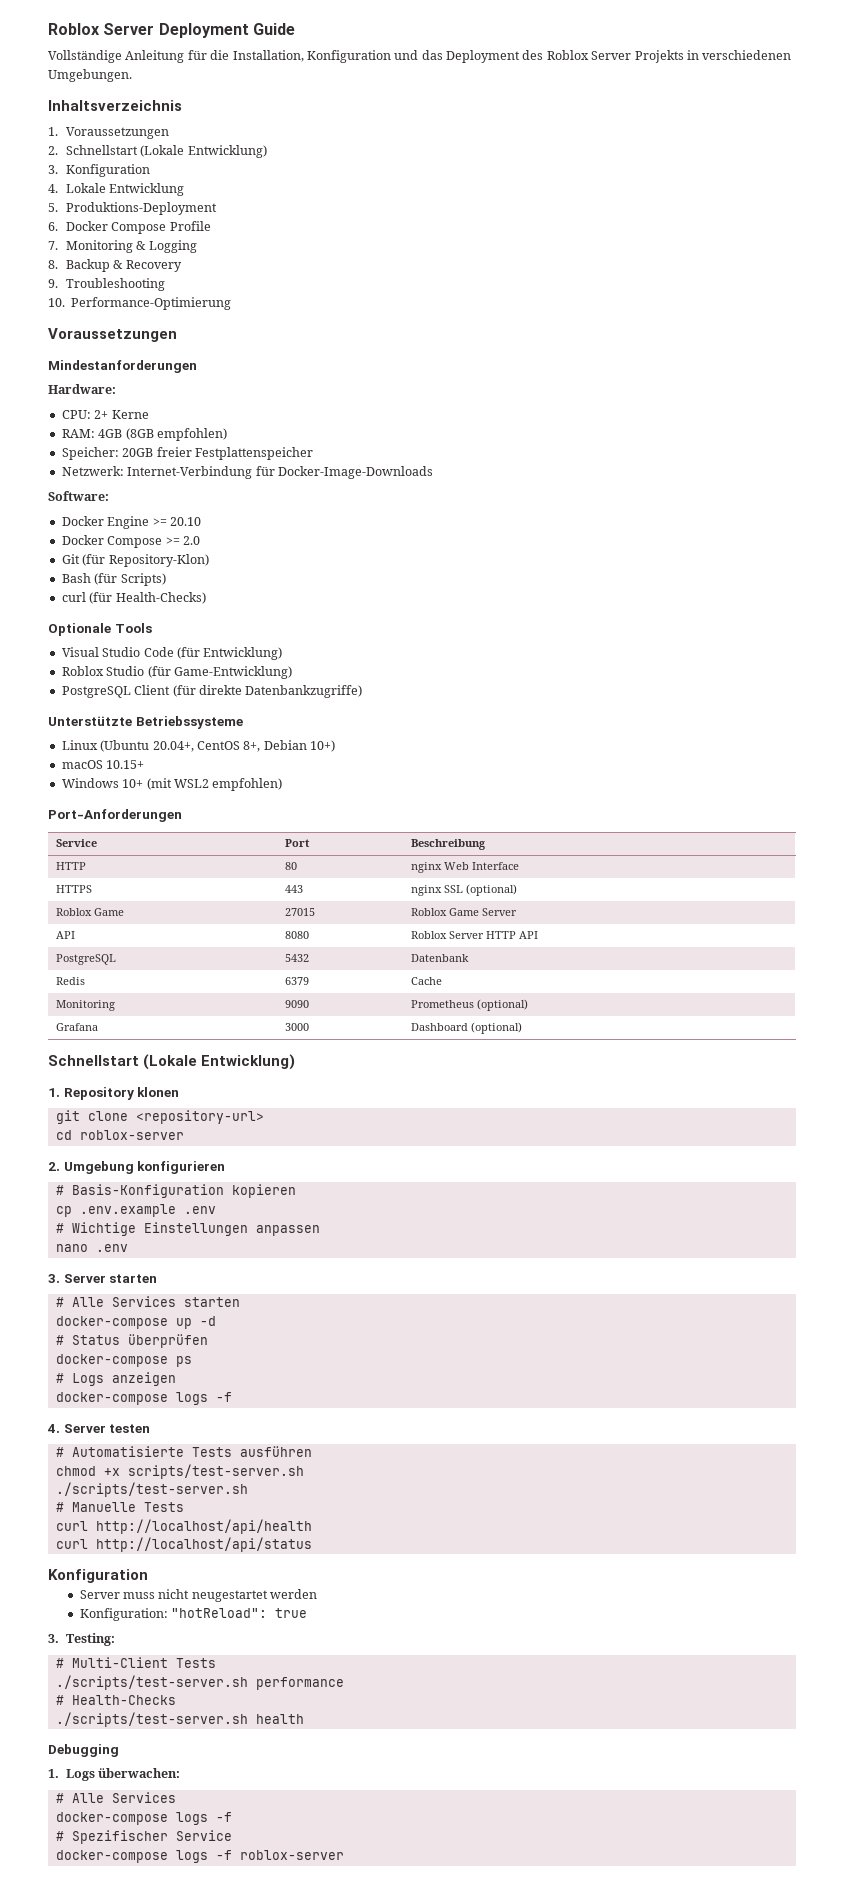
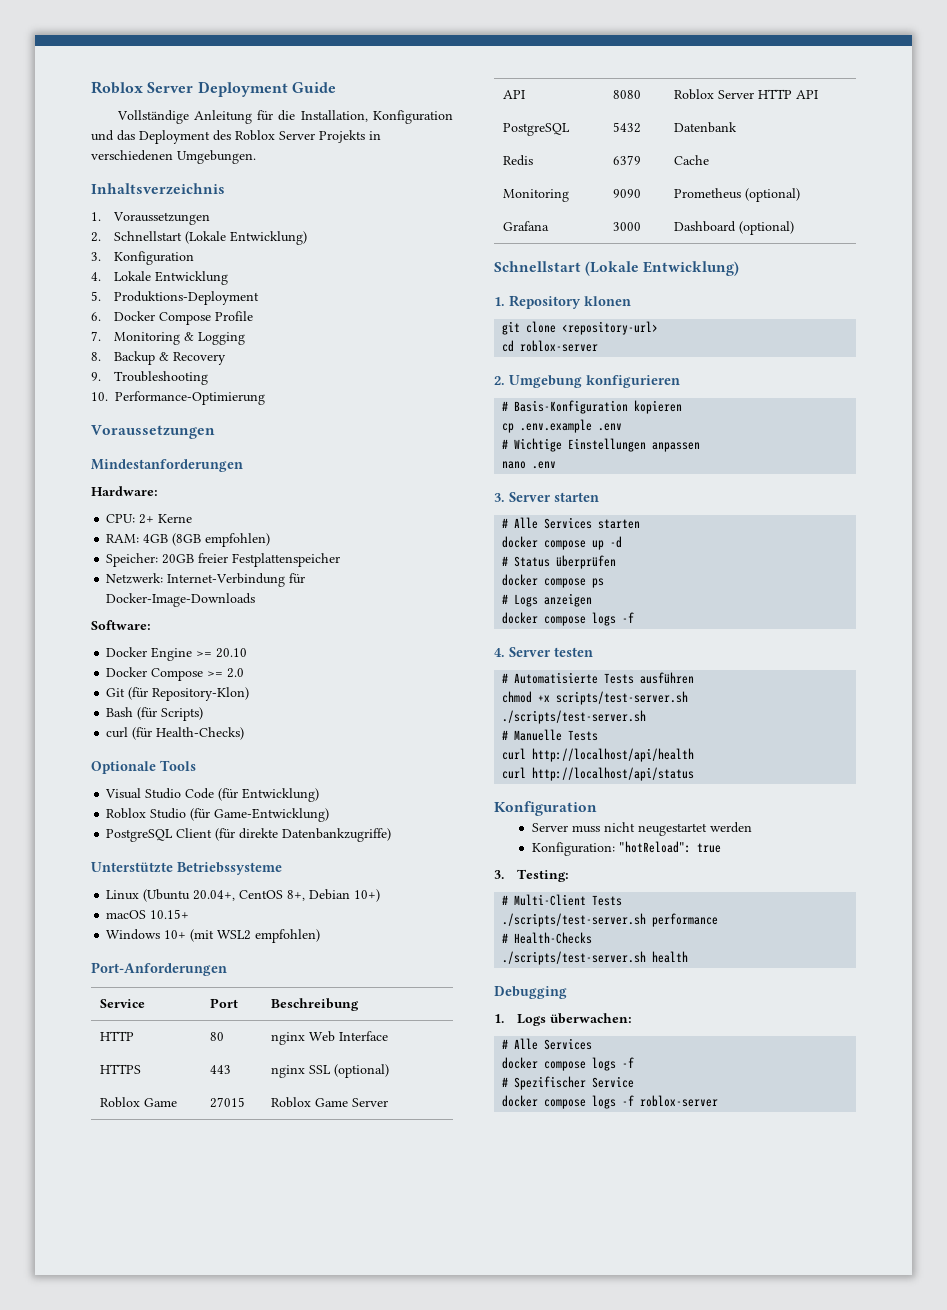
[55,1316,168,1329] docker-compose -> [502,536,587,550] docker compose
[55,1354,168,1367] docker-compose -> [502,574,587,588] docker compose
[55,1392,168,1405] docker-compose -> [502,612,587,626] docker compose
[55,1812,168,1825] docker-compose -> [502,1057,587,1071] docker compose
[55,1850,168,1863] docker-compose -> [502,1095,587,1109] docker compose

